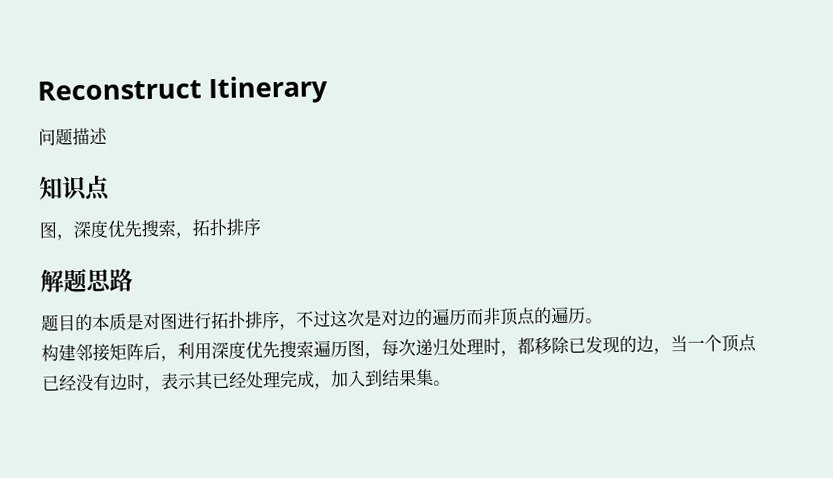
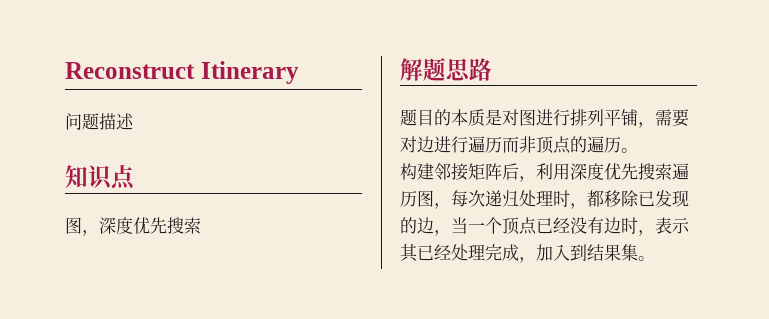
[175,218,261,239] ，拓扑排序 -> (201, 225) none
[211,308,433,331] 拓扑排序，不过这次是对边的 -> [570,109,689,128] [400,136,468,153] 排列平铺，需要对边进行

